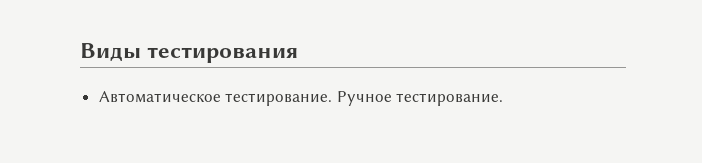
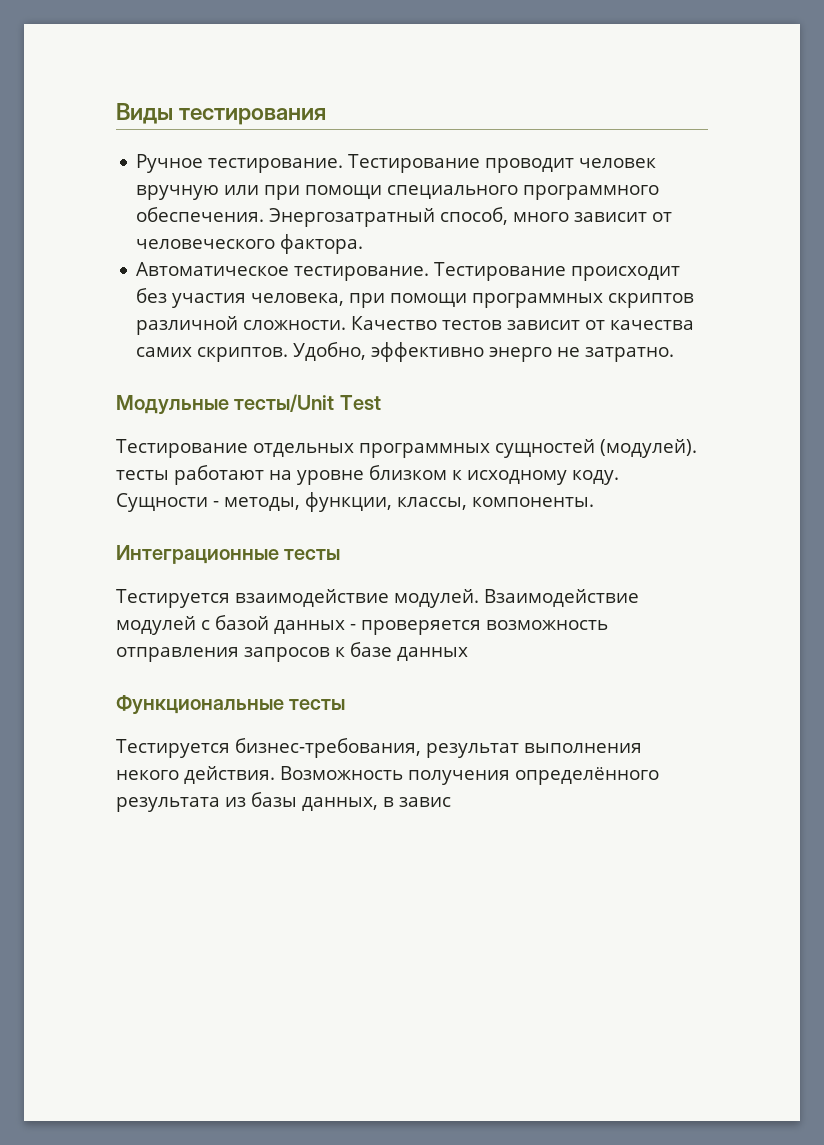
[98,91,504,106] Автоматическое тестирование. Ручное тестирование. -> [136,154,657,173] [136,185,660,200] [136,207,673,227] [136,234,364,254] [136,262,681,281] [136,288,695,308] [136,316,695,335] [136,342,675,362] [116,394,381,415] [116,439,697,458] [116,465,619,485] [116,492,594,512] [116,545,341,564] [116,589,639,608] [116,615,608,635] [116,642,468,662] [116,695,346,715] [116,738,642,758] [116,766,659,785] [116,792,451,812] Ручное тестирование. Тестирование проводит человек вручную или при помощи специального программного обеспечения. Энергозатратный способ, много зависит от человеческого фактора. // Автоматическое тестирование. Тестирование происходит без участия человека, при помощи программных скриптов различной сложности. Качество тестов зависит от качества самих скриптов. Удобно, эффективно энерго не затратно. // Модульные тесты/Unit Test // Тестирование отдельных программных сущностей (модулей). тесты работают на уровне близком к исходному коду. Сущности - методы, функции, классы, компоненты. // Интеграционные тесты // Тестируется взаимодействие модулей. Взаимодействие модулей с базой данных - проверяется возможность отправления запросов к базе данных // Функциональные тесты // Тестируется бизнес-требования, результат выполнения некого действия. Возможность получения определённого результата из базы данных, в завис

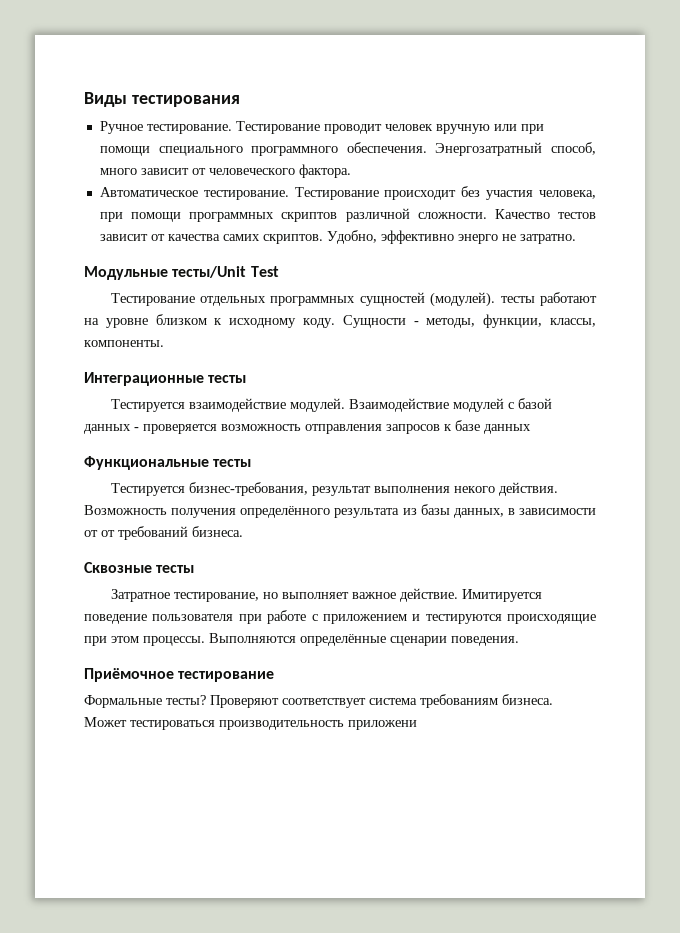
[399,797,451,807] завис -> [519,508,596,515] [84,526,243,540] [84,562,195,573] [110,588,542,602] [84,610,596,624] [84,633,519,646] [84,668,275,682] [84,694,553,708] [84,717,417,730] зависимости от от требований бизнеса. // Сквозные тесты // Затратное тестирование, но выполняет важное действие. Имитируется поведение пользователя при работе с приложением и тестируются происходящие при этом процессы. Выполняются определённые сценарии поведения. // Приёмочное тестирование // Формальные тесты? Проверяют соответствует система требованиям бизнеса. Может тестироваться производительность приложени

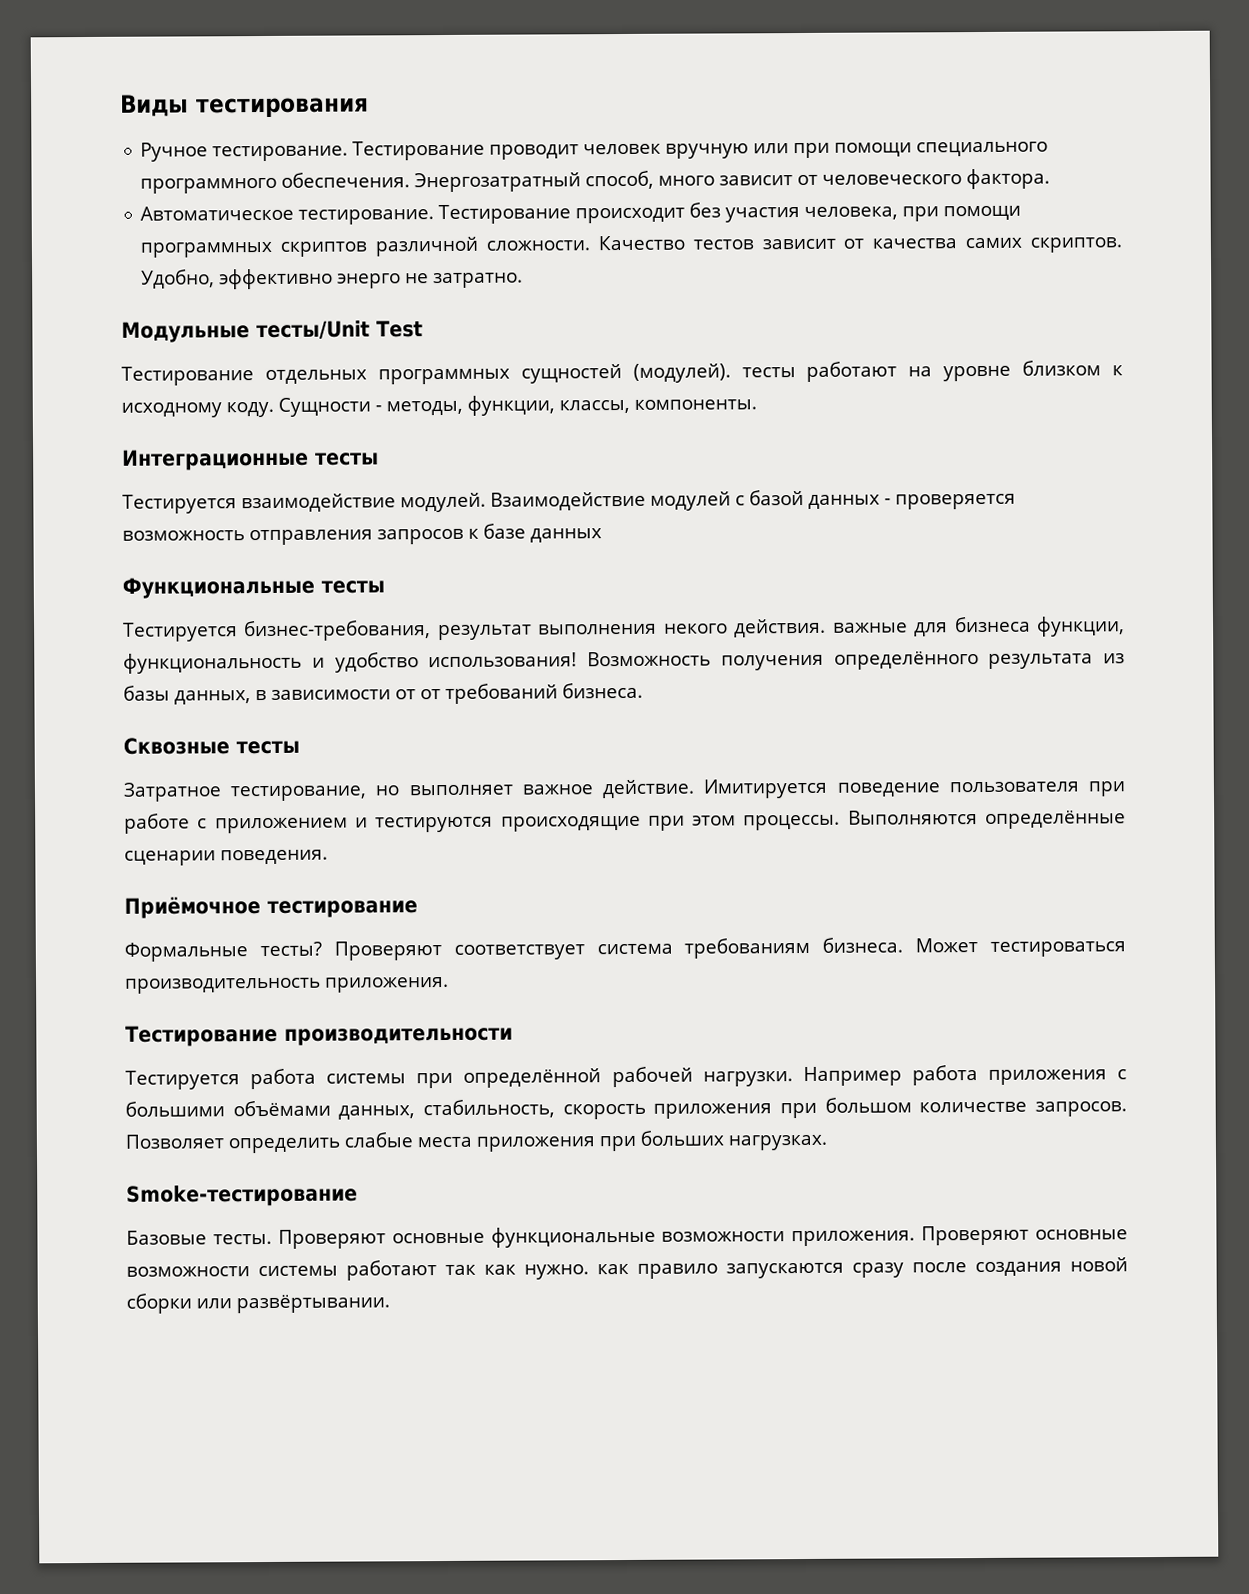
(558, 489) none -> [832,616,1125,637] [123,652,578,674] важные для бизнеса функции, функциональность и удобство использования!
[348,720,417,730] приложени -> [325,976,449,993] [125,1024,513,1047] [125,1065,1127,1090] [125,1097,1127,1120] [125,1130,827,1154] [126,1184,358,1207] [126,1225,1128,1249] [126,1257,1128,1281] [126,1293,390,1314] приложения. // Тестирование производительности // Тестируется работа системы при определённой рабочей нагрузки. Например работа приложения с большими объёмами данных, стабильность, скорость приложения при большом количестве запросов. Позволяет определить слабые места приложения при больших нагрузках. // Smoke-тестирование // Базовые тесты. Проверяют основные функциональные возможности приложения. Проверяют основные возможности системы работают так как нужно. как правило запускаются сразу после создания новой сборки или развёртывании.

